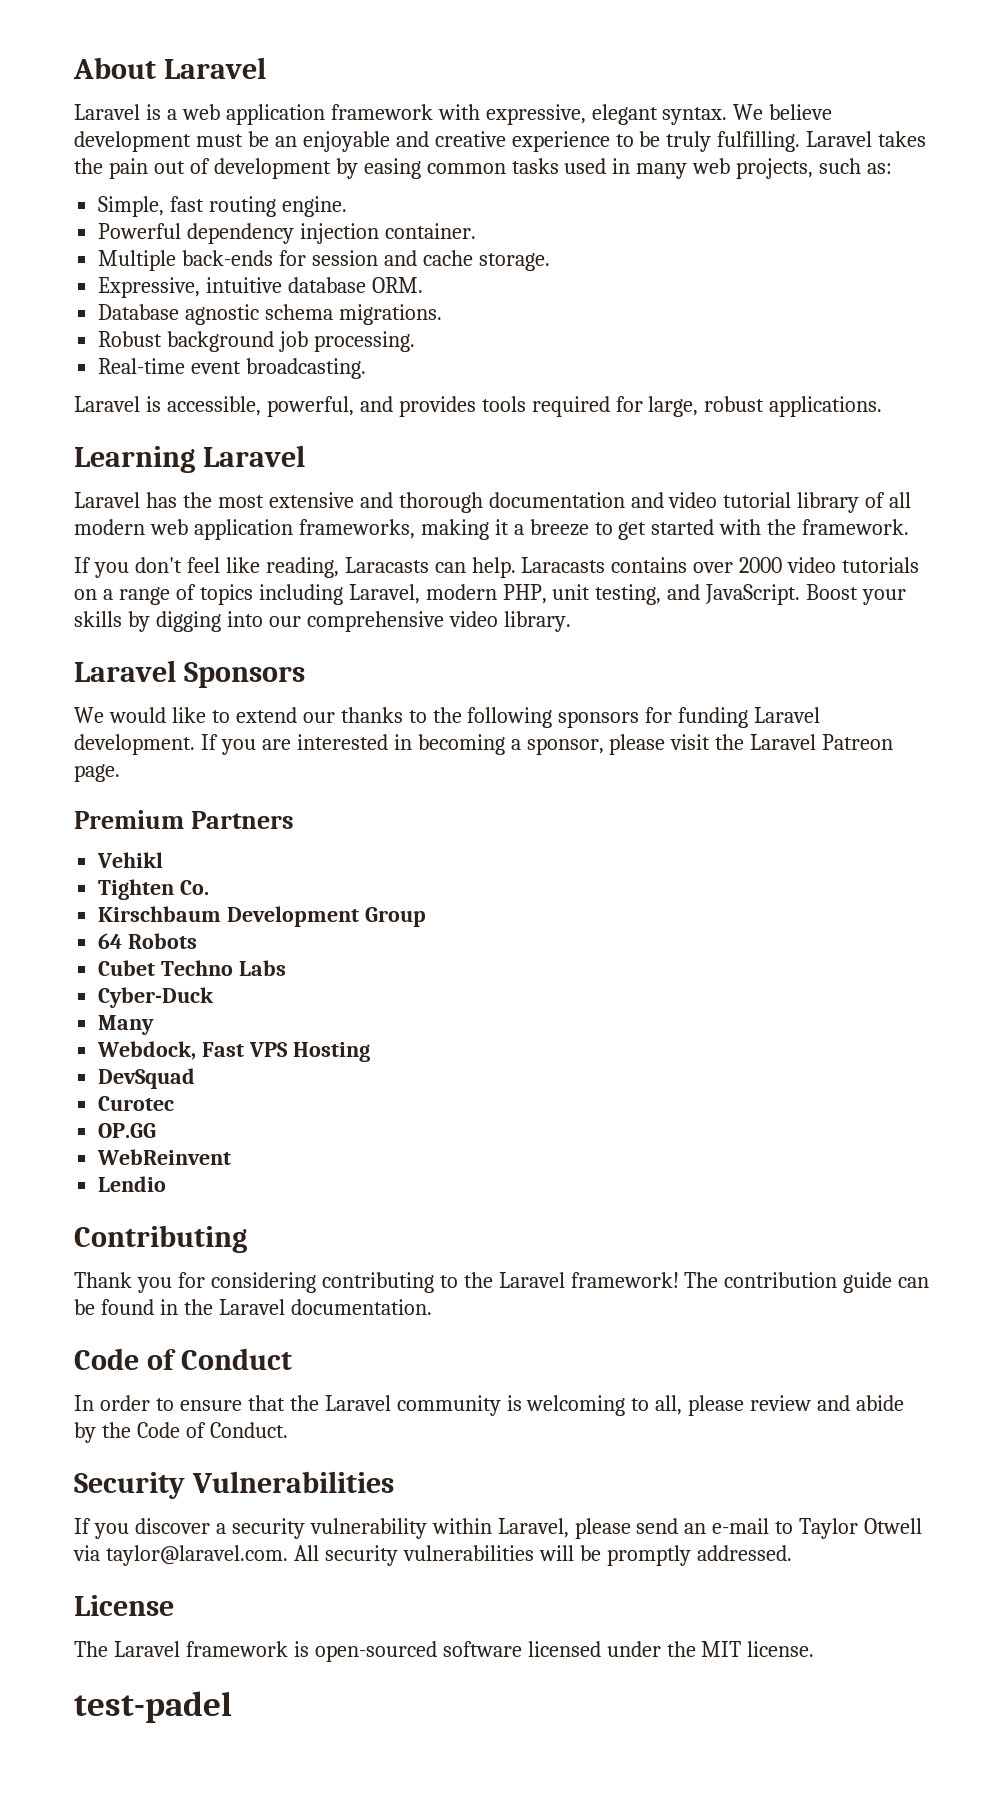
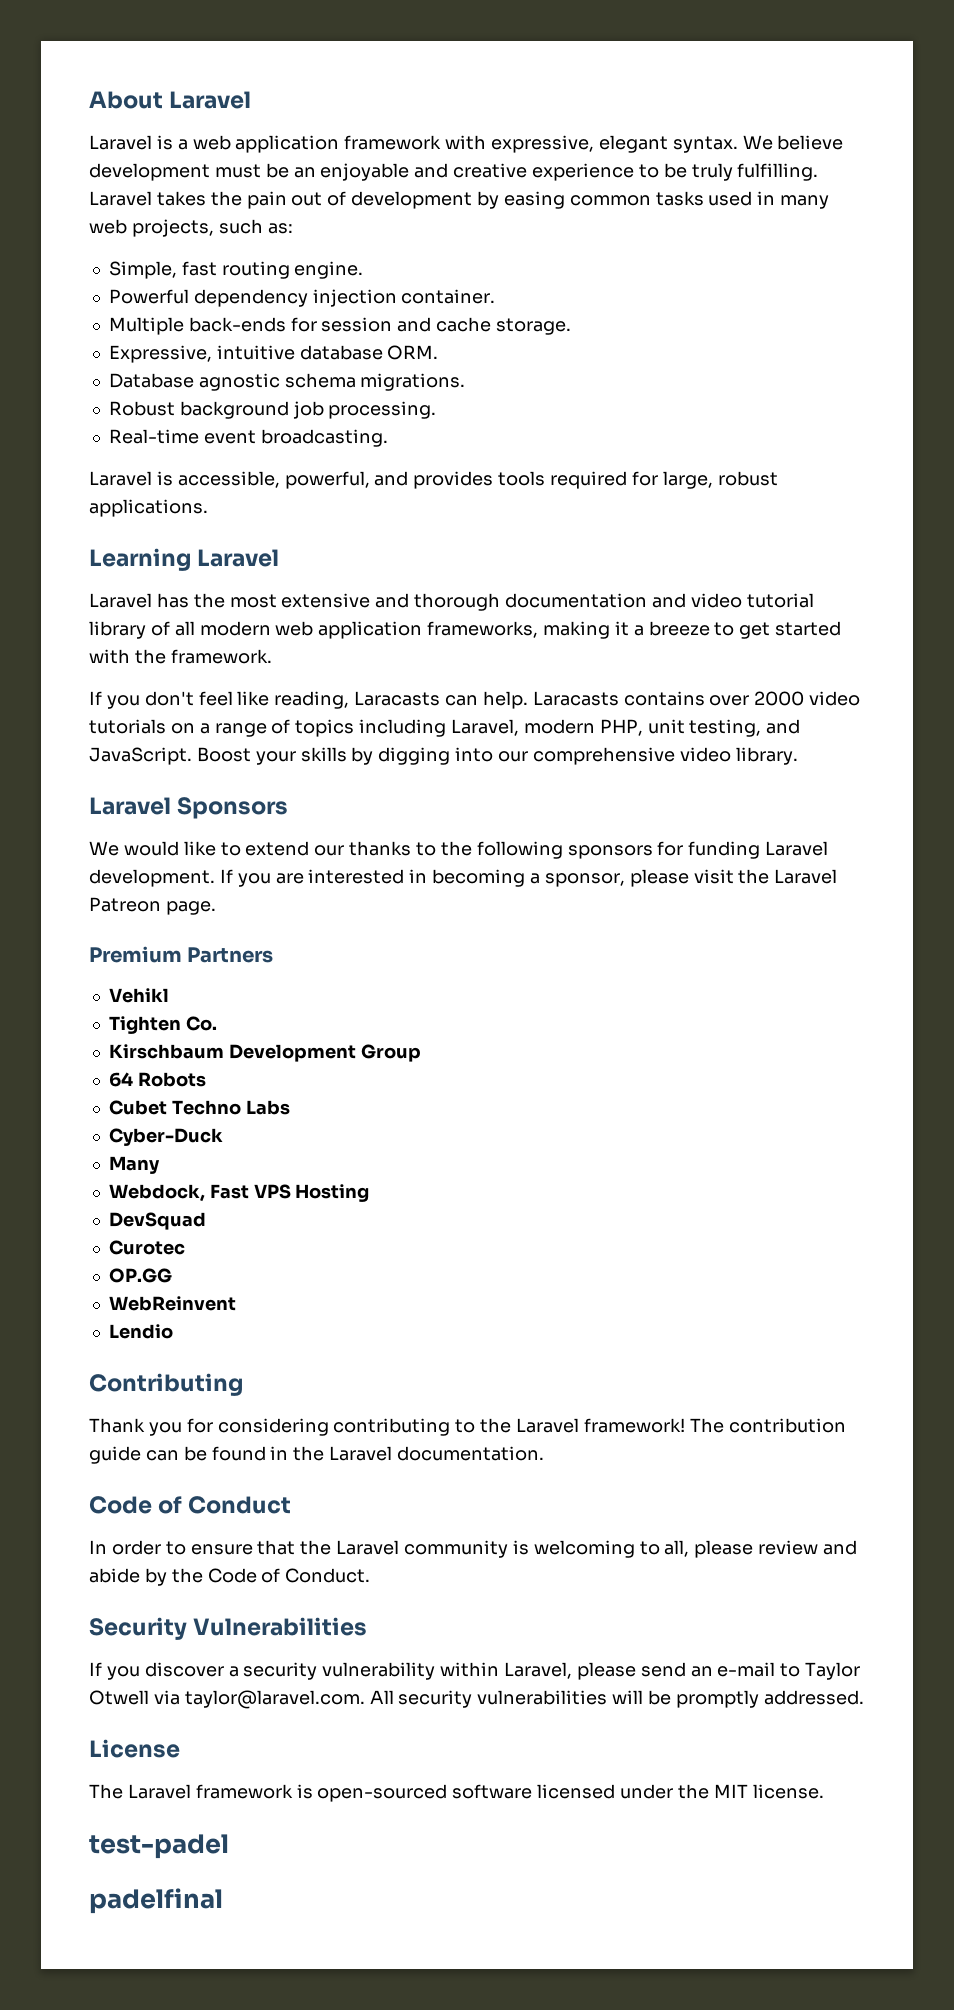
(232, 1707) none -> [89,1888,223,1914] // padelfinal

